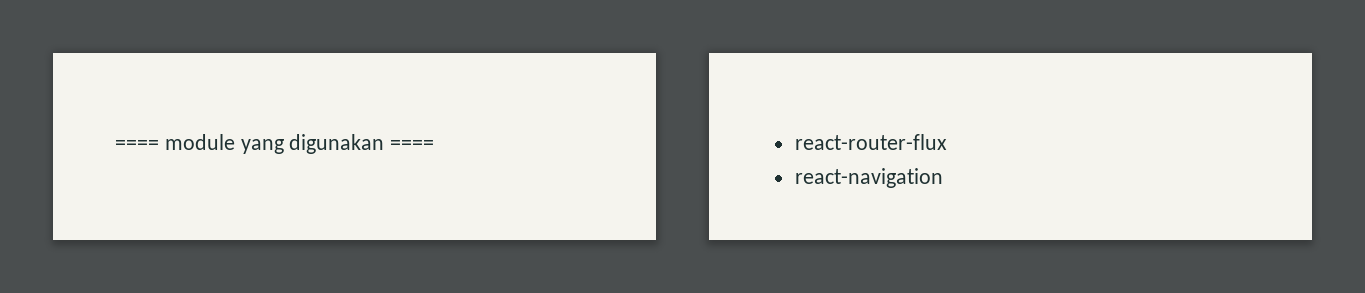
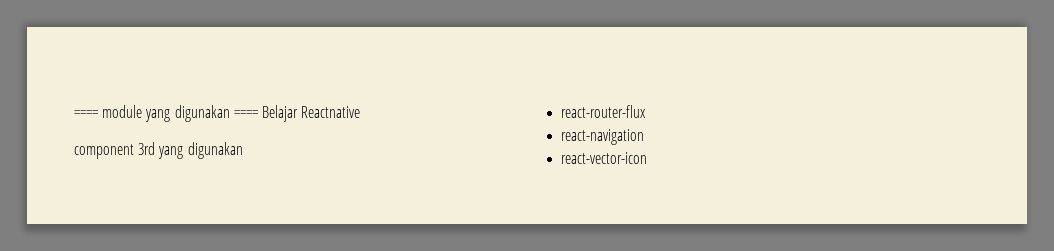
(435, 145) none -> [261,105,361,122] [74,142,243,159] Belajar Reactnative // component 3rd yang digunakan
(943, 178) none -> [561,152,648,164] // react-vector-icon

